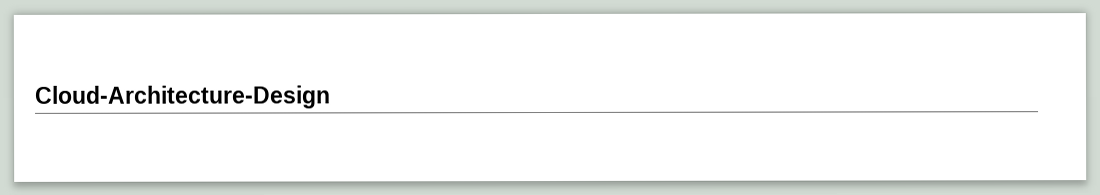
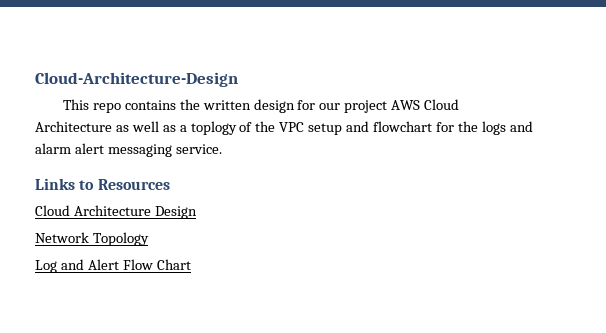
(331, 97) none -> [62,99,460,113] [35,121,533,135] [35,143,222,157] [35,178,170,190] [35,205,197,219] [35,232,149,246] [35,259,191,273] // This repo contains the written design for our project AWS Cloud Architecture as well as a toplogy of the VPC setup and flowchart for the logs and alarm alert messaging service. // Links to Resources // Cloud Architecture Design // Network Topology // Log and Alert Flow Chart

